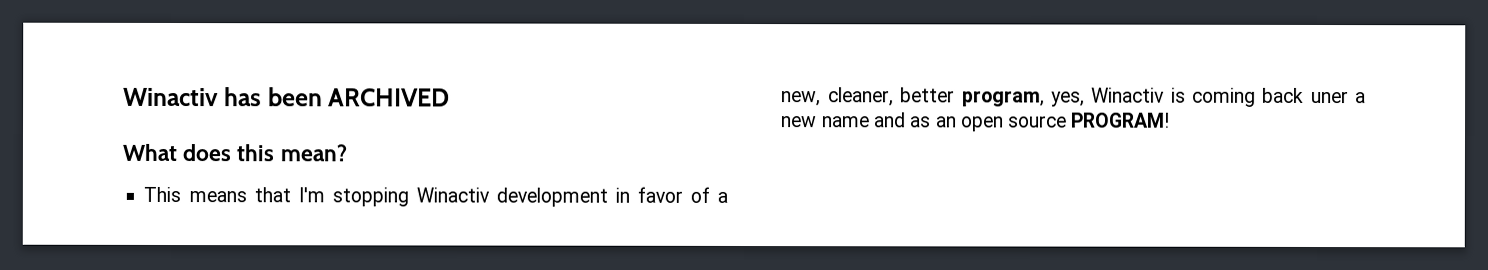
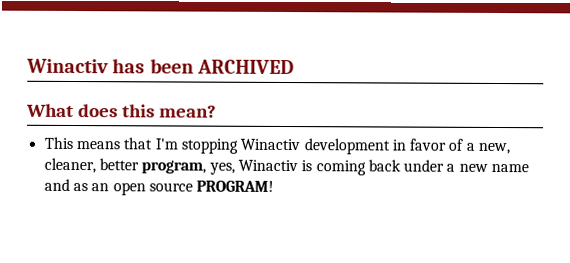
[1310,90,1349,104] uner -> [403,159,445,172] under

